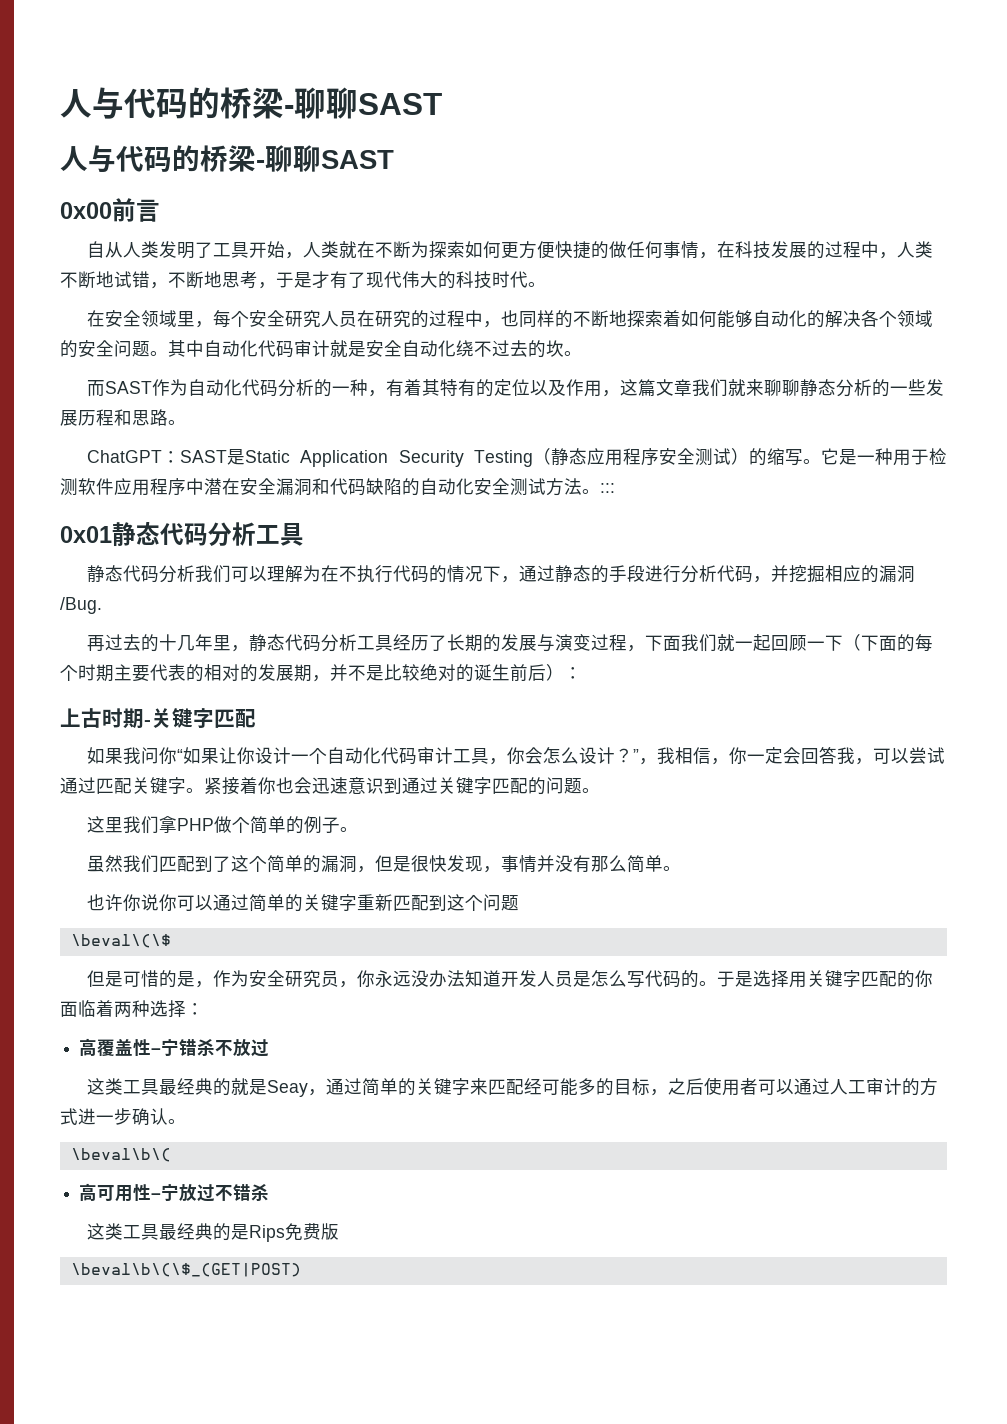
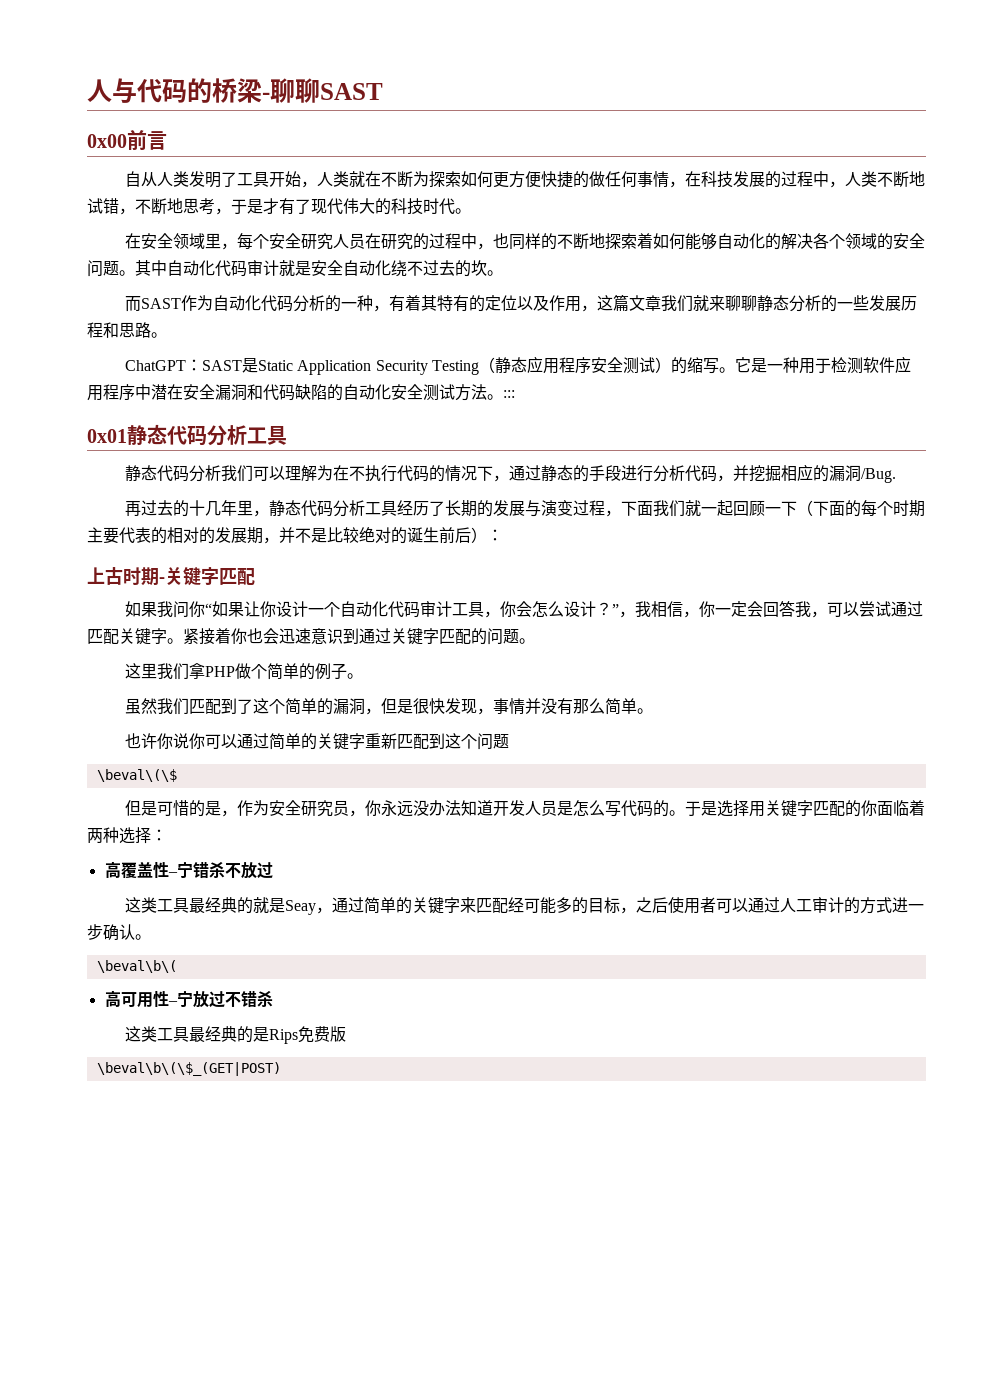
[60,87,442,119] [60,145,394,173] 人与代码的桥梁-聊聊SAST // 人与代码的桥梁-聊聊SAST -> [87,78,383,103] 人与代码的桥梁-聊聊SAST

